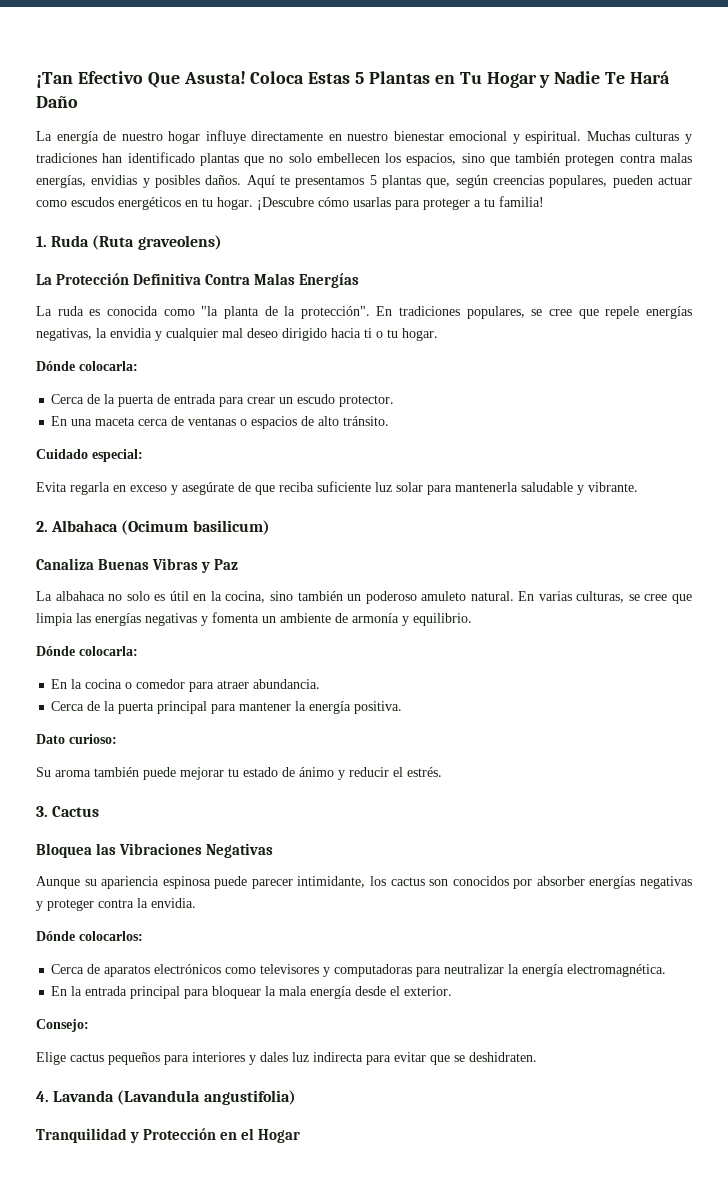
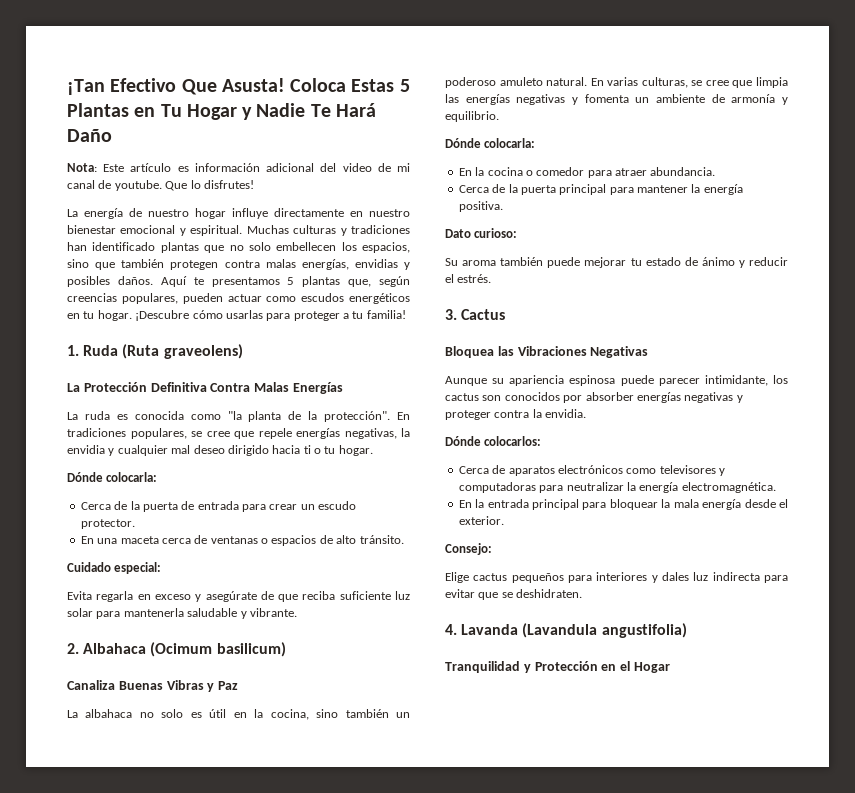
(78, 102) none -> [67,163,411,172] [67,180,254,191] // Nota: Este artículo es información adicional del video de mi canal de youtube. Que lo disfrutes!

